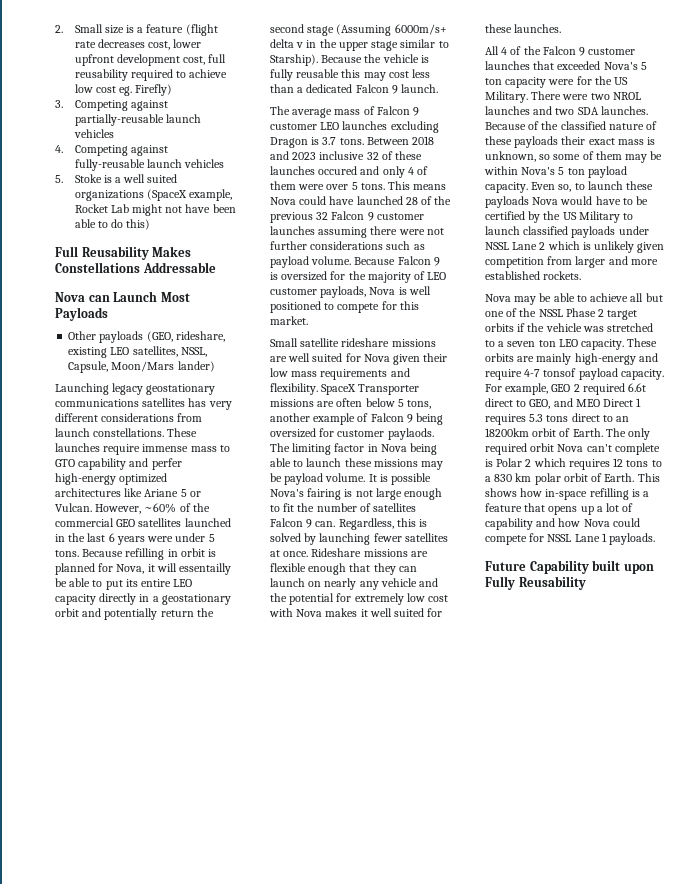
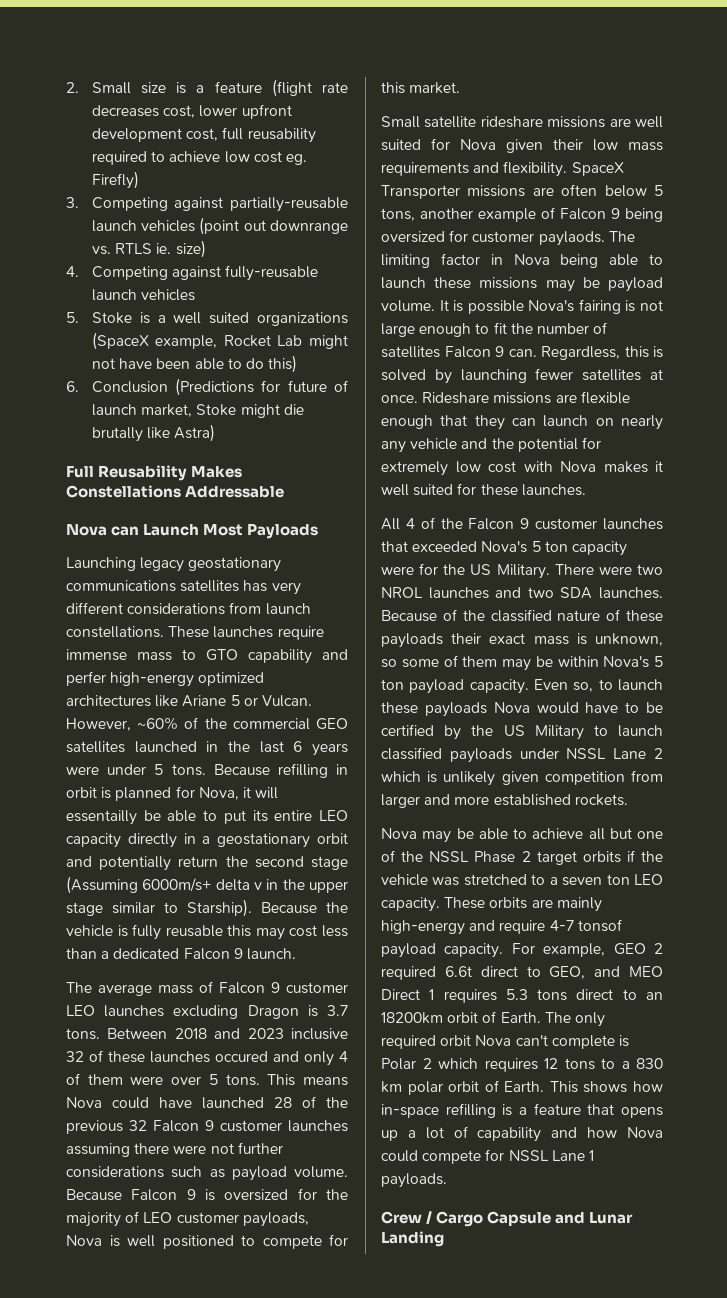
(114, 133) none -> [199,217,348,235] [91,240,206,258] (point out downrange vs. RTLS ie. size)
(151, 224) none -> [66,378,348,396] [91,404,304,418] [91,424,216,442] // 6. Conclusion (Predictions for future of launch market, Stoke might die brutally like Astra)
[68,331,225,343] [68,346,207,358] [68,361,215,373] // Other payloads (GEO, rideshare, existing LEO satellites, NSSL, Capsule, Moon/Mars lander) -> (319, 531) none
[485,560,654,574] [485,576,586,590] Future Capability built upon Fully Reusability -> [381,1211,634,1227] [381,1231,444,1247] Crew / Cargo Capsule and Lunar Landing

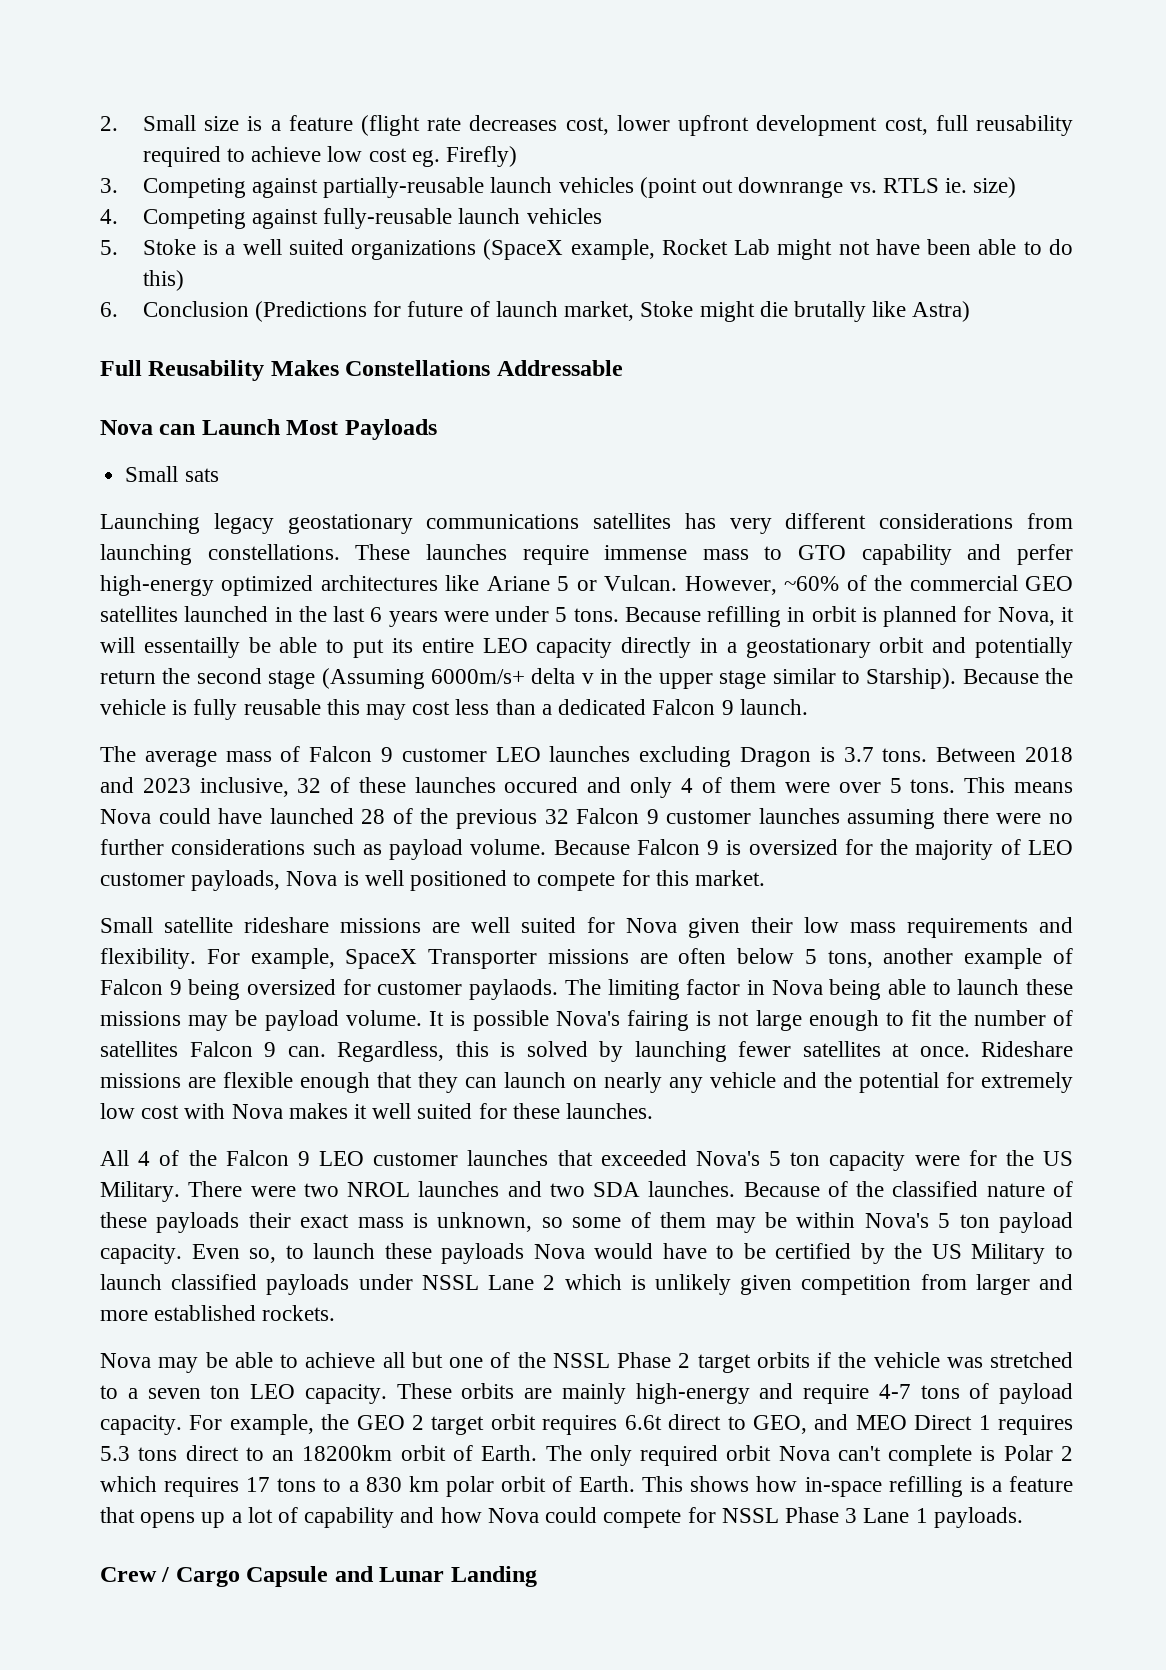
(319, 531) none -> [125,466,219,482] // Small sats
[265,603,311,615] launch -> [100,544,192,565] launching
[291,1028,348,1040] inclusive -> [199,777,289,797] inclusive,
[210,1143,234,1154] not -> [1049,813,1073,824] no
(568, 169) none -> [206,948,335,969] For example,
(530, 523) none -> [318,1151,364,1166] LEO
[577,919,622,932] tonsof -> [920,1383,990,1399] tons of
(606, 950) none -> [321,1414,350,1430] the
[381,966,436,980] required -> [431,1414,618,1435] target orbit requires
[544,1058,558,1069] 12 -> [246,1477,271,1492] 17
(549, 1155) none -> [784,1507,858,1523] Phase 3

